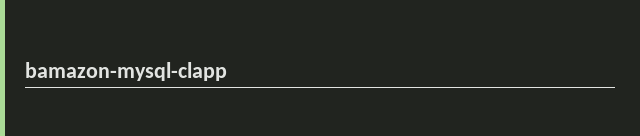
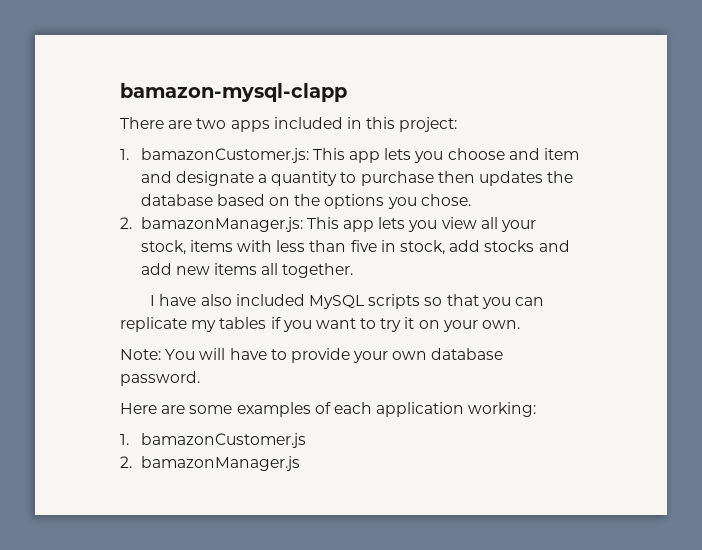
(227, 71) none -> [120,117,458,132] [120,148,580,163] [140,171,574,186] [140,194,471,209] [120,217,537,232] [140,240,570,255] [140,263,354,278] [150,294,544,309] [120,317,521,332] [120,348,504,363] [120,371,200,386] [120,402,537,417] [120,433,306,448] [120,456,300,471] // There are two apps included in this project: // 1. bamazonCustomer.js: This app lets you choose and item and designate a quantity to purchase then updates the database based on the options you chose. // 2. bamazonManager.js: This app lets you view all your stock, items with less than five in stock, add stocks and add new items all together. // I have also included MySQL scripts so that you can replicate my tables if you want to try it on your own. // Note: You will have to provide your own database password. // Here are some examples of each application working: // 1. bamazonCustomer.js // 2. bamazonManager.js

